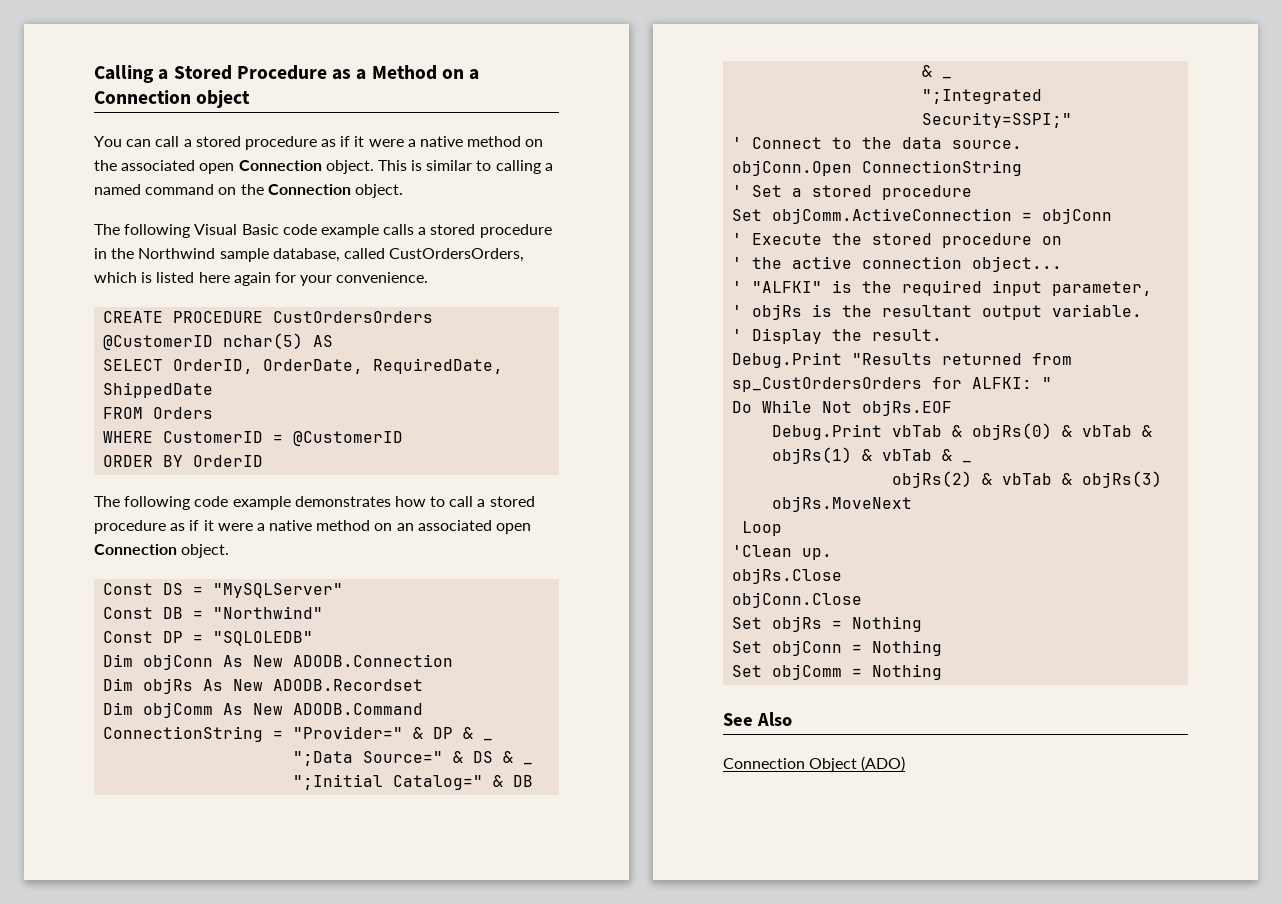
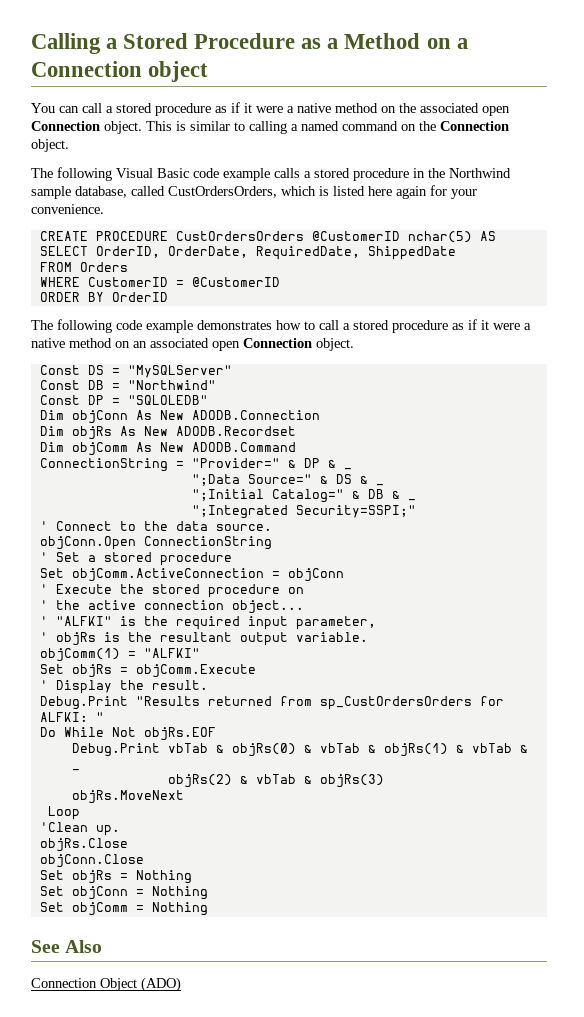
(1143, 310) none -> [39,648,200,662] [39,664,256,678] // objComm(1) = "ALFKI" // Set objRs = objComm.Execute

